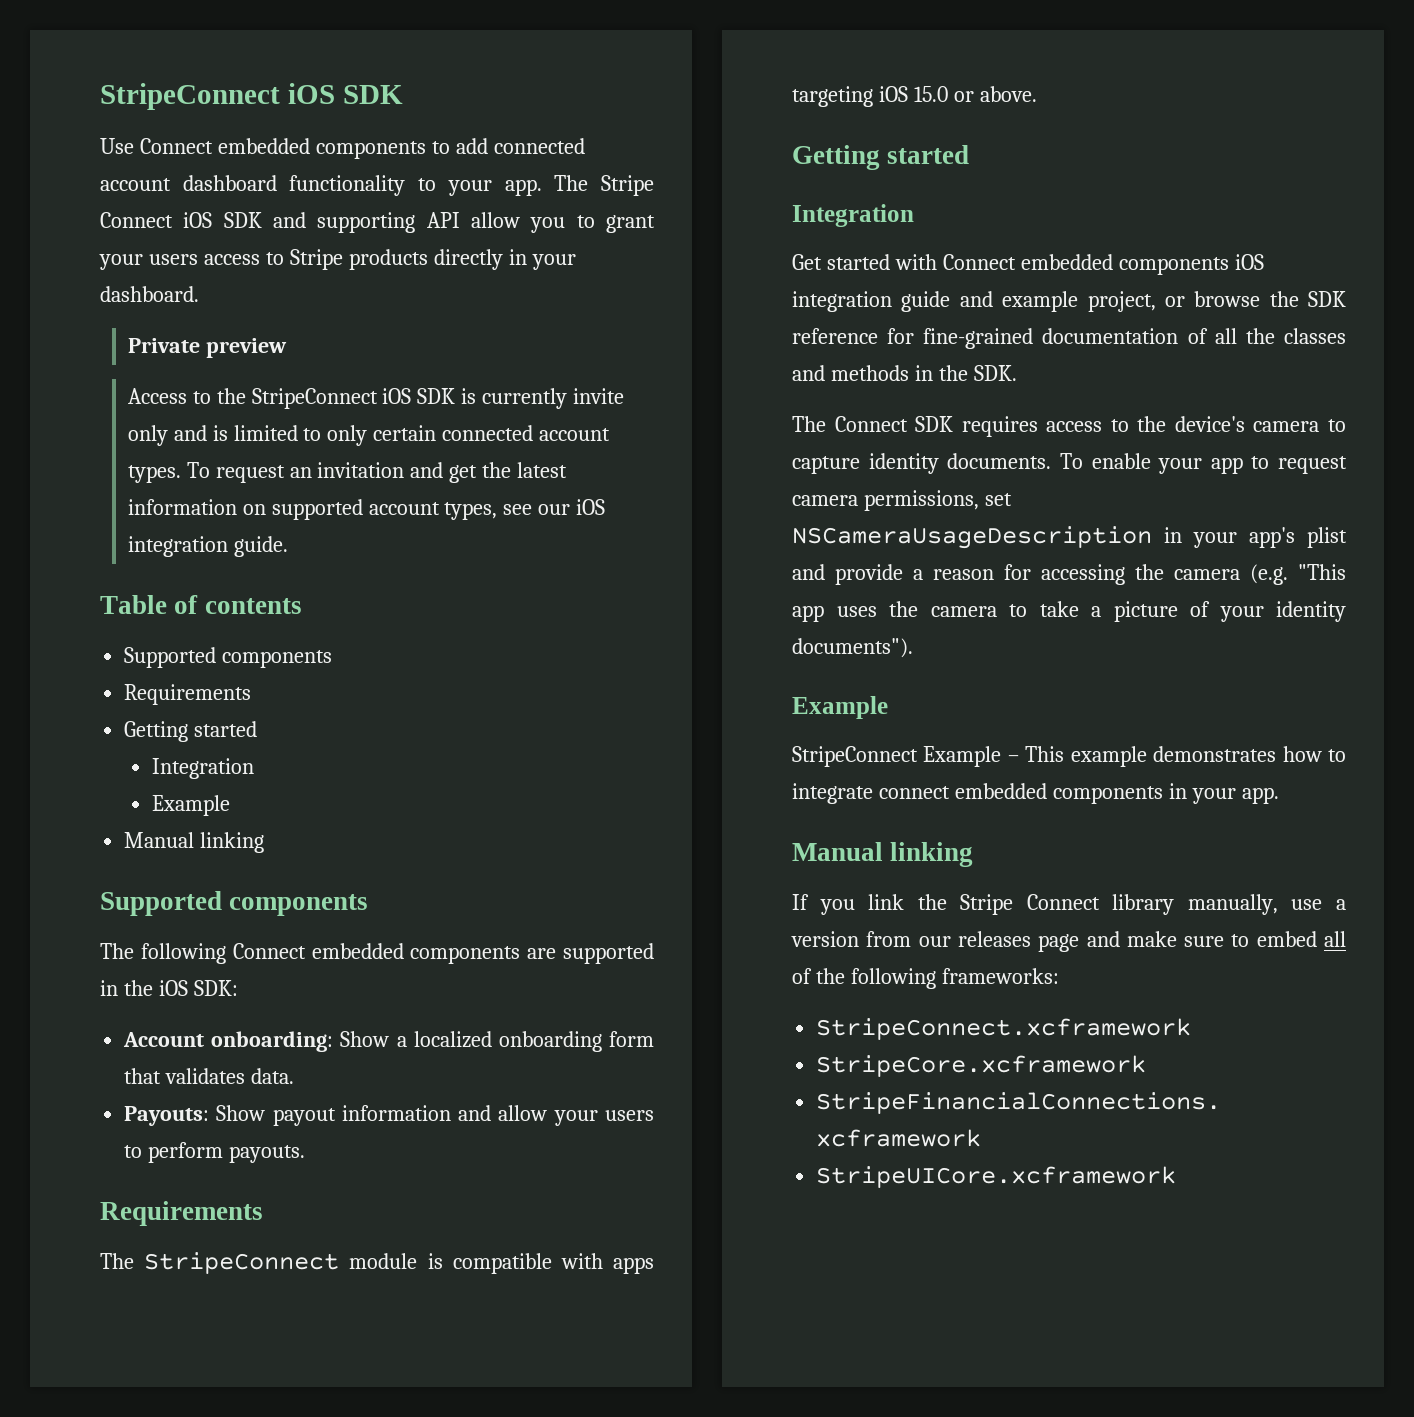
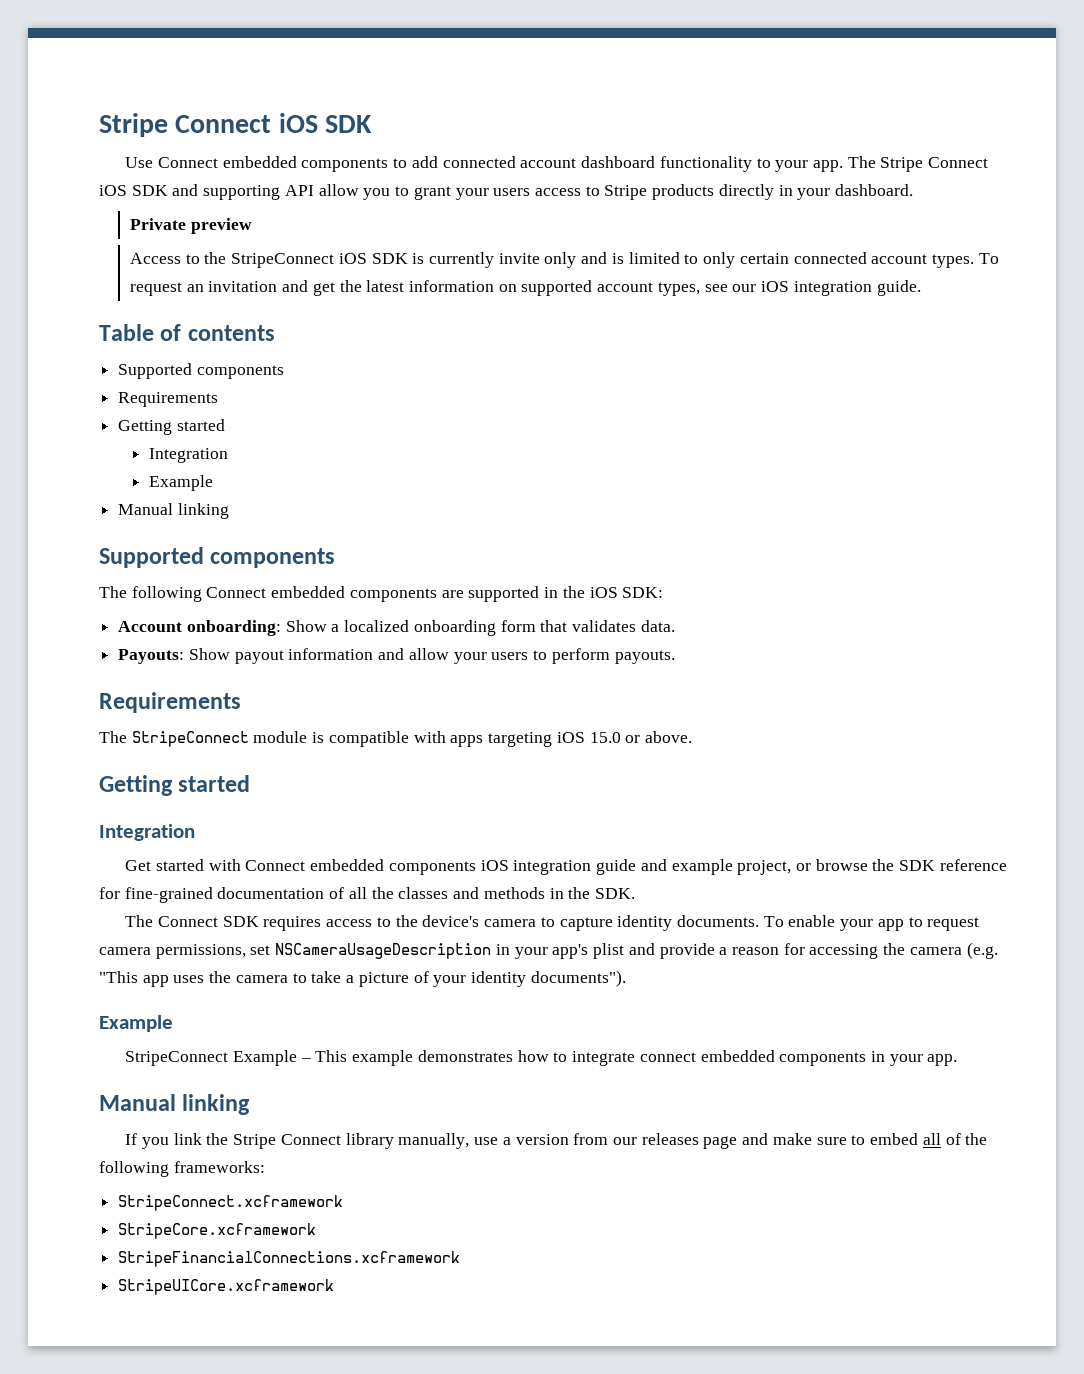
[100,83,280,110] StripeConnect -> [99,113,272,137] Stripe Connect

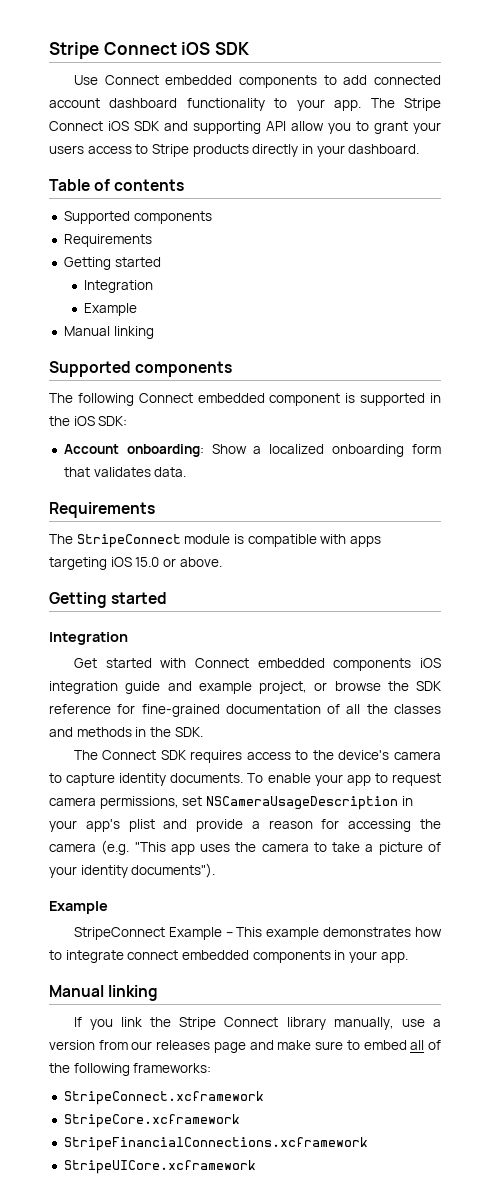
[129,218,252,234] [129,252,999,268] [129,280,921,296] // Private preview // Access to the StripeConnect iOS SDK is currently invite only and is limited to only certain connected account types. To request an invitation and get the latest information on supported account types, see our iOS integration guide. -> (420, 149) none
[349,588,464,602] components are -> [269,393,356,406] component is
[118,648,675,664] // Payouts: Show payout information and allow your users to perform payouts. -> (187, 472) none

